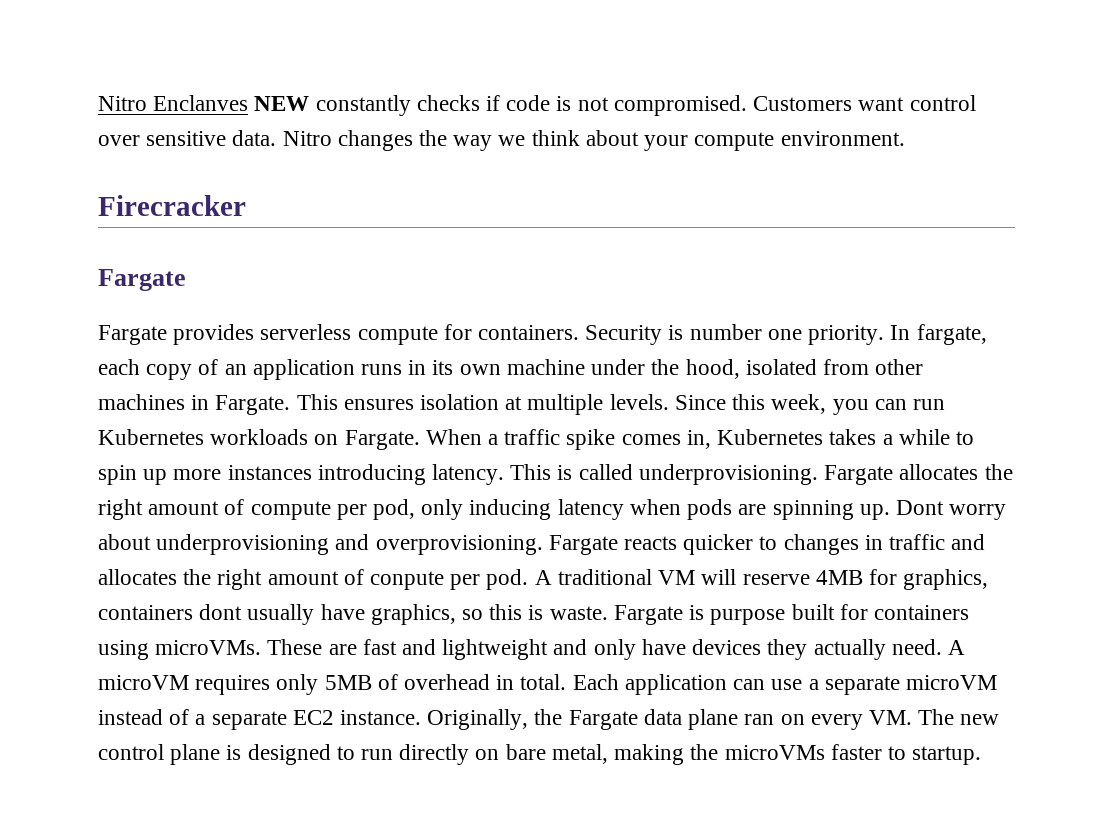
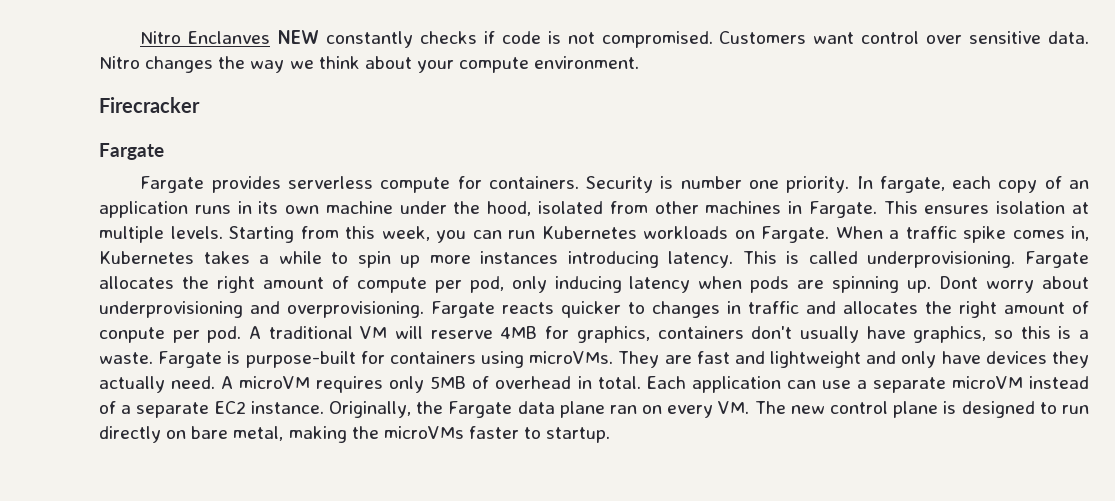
[674,395,726,410] Since -> [229,226,339,243] Starting from
[199,604,243,620] dont -> [751,326,793,339] don't
(544, 612) none -> [1079,330,1090,339] a
[710,604,835,625] purpose built -> [245,351,356,368] purpose-built
[267,639,323,655] These -> [618,351,660,368] They

